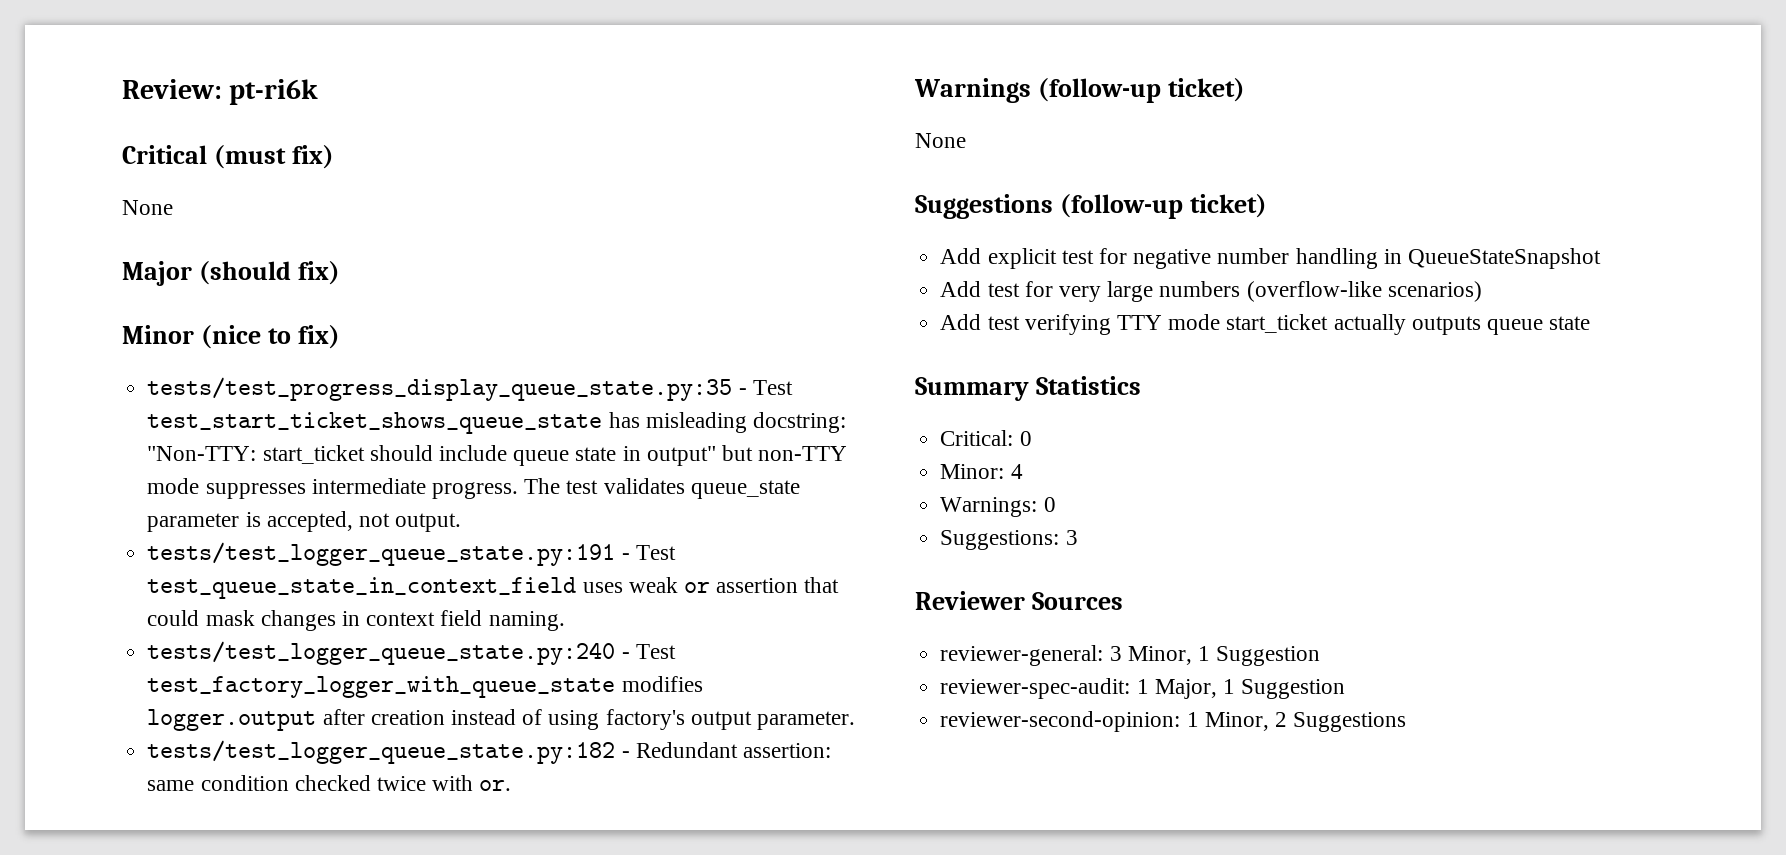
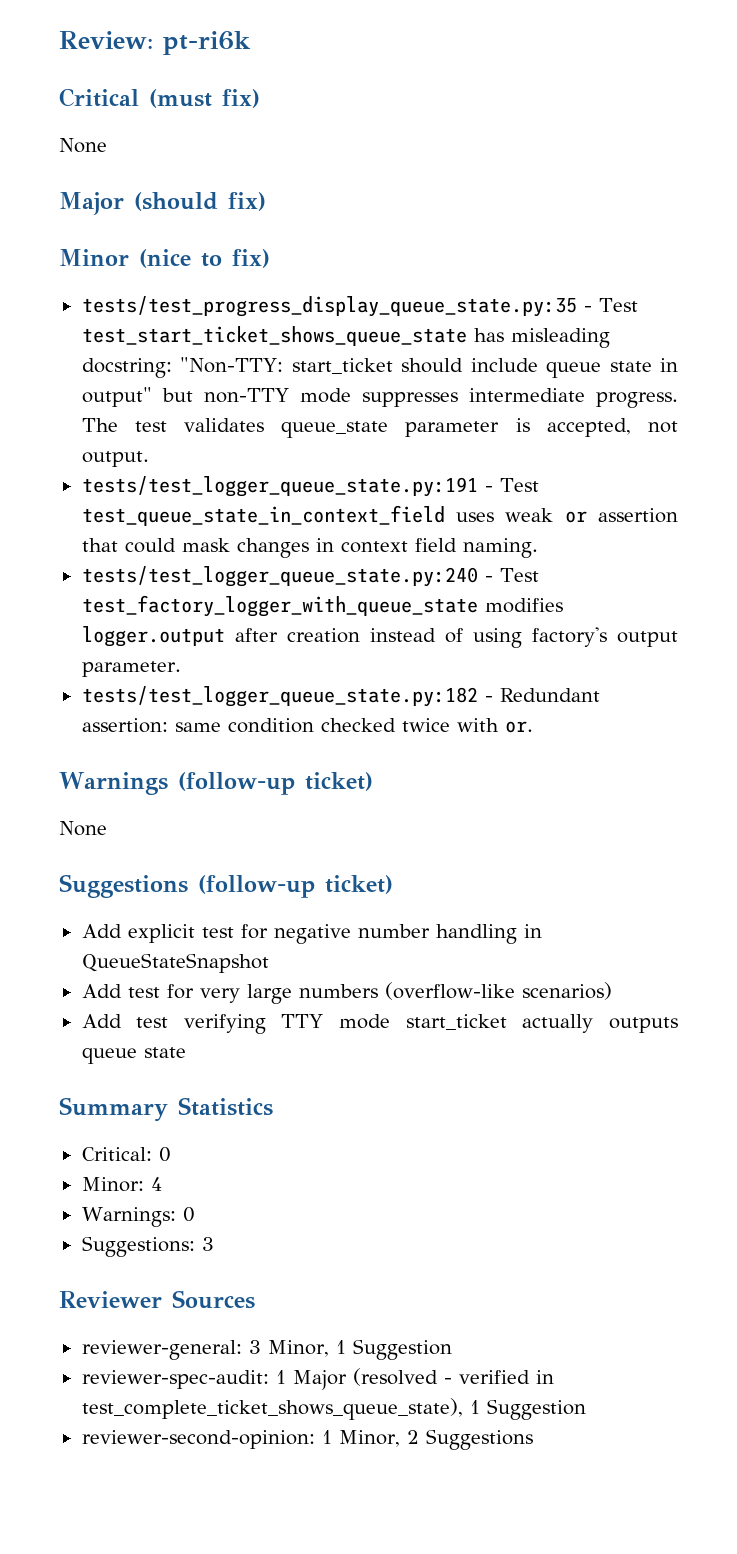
[1154,679,1217,699] Major, -> [292,1368,554,1390] [81,1398,463,1420] Major (resolved - verified in test_complete_ticket_shows_queue_state),

